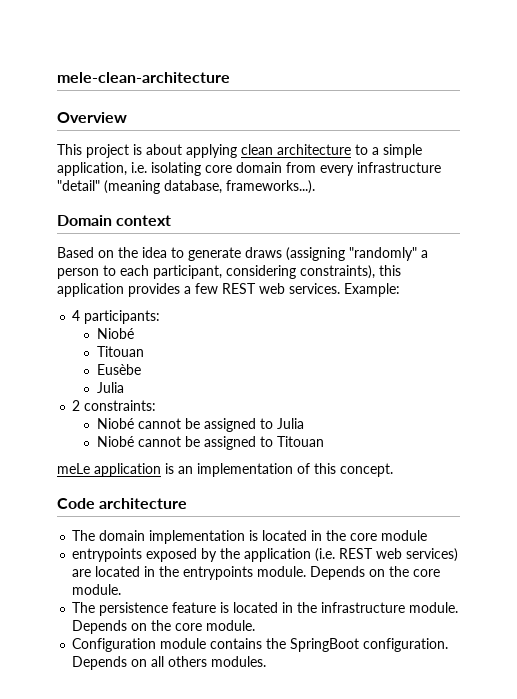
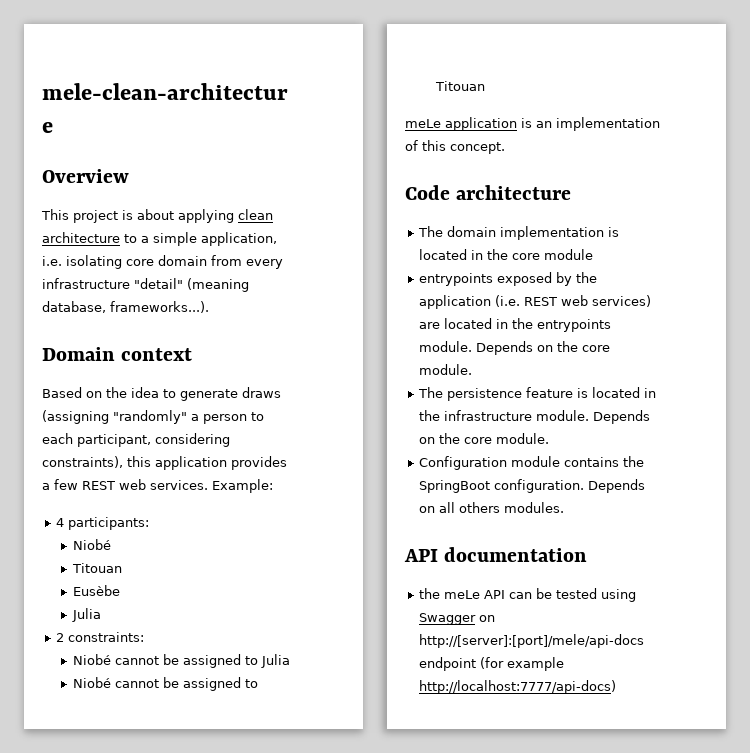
(267, 661) none -> [404,547,588,562] [419,588,637,602] [419,613,496,625] [419,634,645,648] [419,657,565,671] [419,680,617,694] // API documentation // the meLe API can be tested using Swagger on http://[server]:[port]/mele/api-docs endpoint (for example http://localhost:7777/api-docs)

